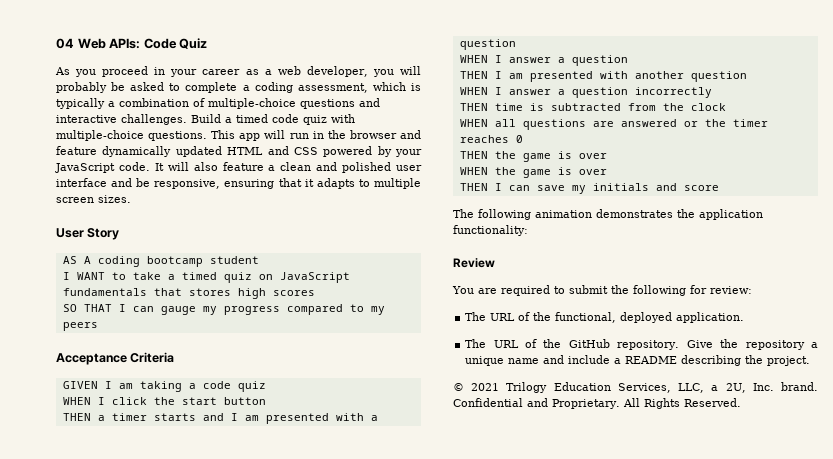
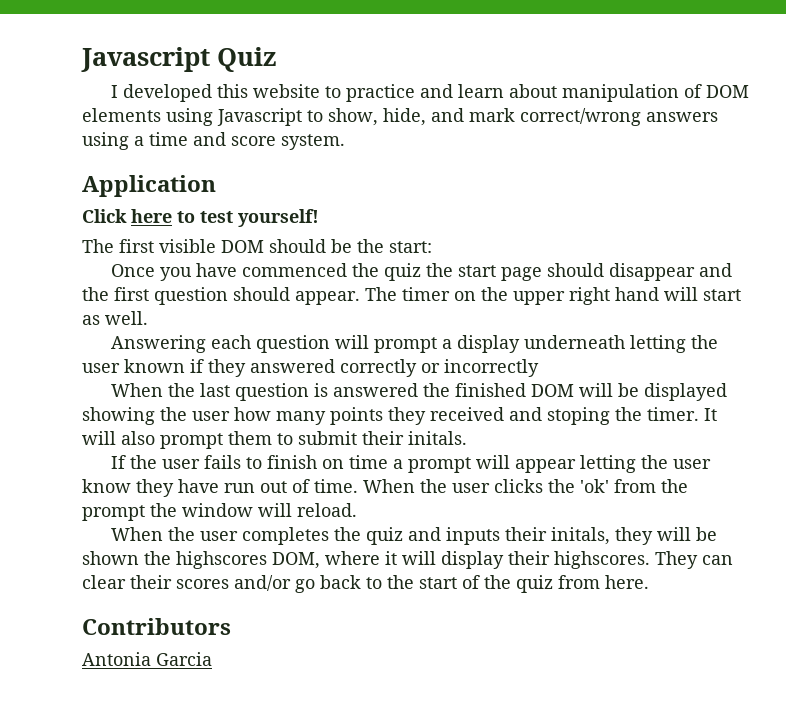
[56,38,208,49] [55,66,421,77] [56,82,421,93] [56,98,380,109] [56,114,355,125] [56,130,421,141] [56,146,422,157] [55,162,422,173] [56,178,421,189] [56,195,131,203] [56,228,120,240] [62,256,259,267] [62,272,350,283] [62,288,315,299] [62,304,385,315] [62,322,98,331] [56,352,175,365] [62,381,266,392] [62,397,266,405] [62,413,378,424] [459,39,516,50] [459,55,628,66] [459,71,747,82] [459,87,712,98] [459,103,726,111] [459,119,768,130] [459,135,523,143] [459,151,607,162] [459,167,607,178] [459,183,719,194] [453,209,763,220] [453,225,528,236] [453,258,495,268] [452,285,752,296] [465,312,745,323] [465,339,818,350] [465,355,811,366] [453,382,818,393] [453,398,741,409] 04 Web APIs: Code Quiz // As you proceed in your career as a web developer, you will probably be asked to complete a coding assessment, which is typically a combination of multiple-choice questions and interactive challenges. Build a timed code quiz with multiple-choice questions. This app will run in the browser and feature dynamically updated HTML and CSS powered by your JavaScript code. It will also feature a clean and polished user interface and be responsive, ensuring that it adapts to multiple screen sizes. // User Story // AS A coding bootcamp student // I WANT to take a timed quiz on JavaScript fundamentals that stores high scores // SO THAT I can gauge my progress compared to my peers // Acceptance Criteria // GIVEN I am taking a code quiz // WHEN I click the start button // THEN a timer starts and I am presented with a question // WHEN I answer a question // THEN I am presented with another question // WHEN I answer a question incorrectly // THEN time is subtracted from the clock // WHEN all questions are answered or the timer reaches 0 // THEN the game is over // WHEN the game is over // THEN I can save my initials and score // The following animation demonstrates the application functionality: // Review // You are required to submit the following for review: // The URL of the functional, deployed application. // The URL of the GitHub repository. Give the repository a unique name and include a README describing the project. // © 2021 Trilogy Education Services, LLC, a 2U, Inc. brand. Confidential and Proprietary. All Rights Reserved. -> [81,47,276,72] [111,84,750,102] [82,108,718,126] [82,132,345,150] [82,175,216,197] [82,209,319,227] [82,239,432,253] [111,263,733,281] [82,287,741,305] [82,311,148,325] [111,335,719,353] [82,359,539,377] [111,383,728,401] [82,407,717,425] [82,431,467,449] [111,455,712,473] [82,479,688,497] [82,503,357,521] [111,527,718,545] [82,551,733,569] [82,575,649,593] [82,618,231,635] [82,652,212,666] Javascript Quiz // I developed this website to practice and learn about manipulation of DOM elements using Javascript to show, hide, and mark correct/wrong answers using a time and score system. // Application // Click here to test yourself! // The first visible DOM should be the start: // Once you have commenced the quiz the start page should disappear and the first question should appear. The timer on the upper right hand will start as well. // Answering each question will prompt a display underneath letting the user known if they answered correctly or incorrectly // When the last question is answered the finished DOM will be displayed showing the user how many points they received and stoping the timer. It will also prompt them to submit their initals. // If the user fails to finish on time a prompt will appear letting the user know they have run out of time. When the user clicks the 'ok' from the prompt the window will reload. // When the user completes the quiz and inputs their initals, they will be shown the highscores DOM, where it will display their highscores. They can clear their scores and/or go back to the start of the quiz from here. // Contributors // Antonia Garcia

